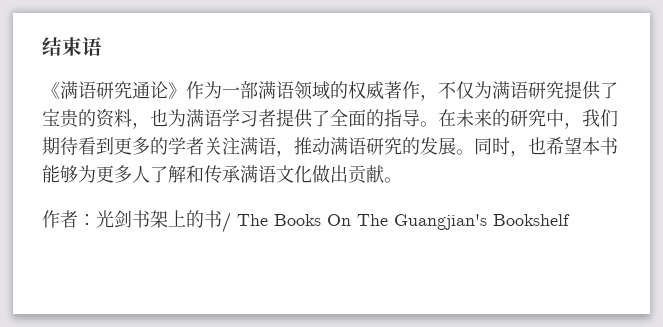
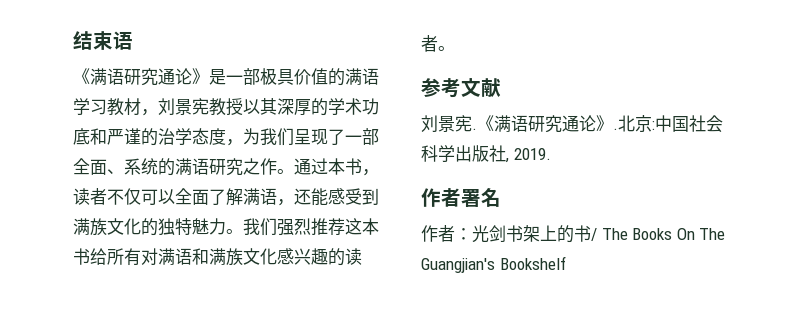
[186,81,618,101] [42,108,618,129] [42,137,618,157] [42,165,402,184] 作为一部满语领域的权威著作，不仅为满语研究提供了宝贵的资料，也为满语学习者提供了全面的指导。在未来的研究中，我们期待看到更多的学者关注满语，推动满语研究的发展。同时，也希望本书能够为更多人了解和传承满语文化做出贡献。 -> [209,68,379,86] [73,98,379,116] [73,128,379,146] [73,158,379,176] [73,188,379,206] [73,218,379,236] [73,248,362,266] [421,35,455,52] [421,78,501,98] [421,115,723,133] [421,145,551,163] [421,188,501,208] 是一部极具价值的满语学习教材，刘景宪教授以其深厚的学术功底和严谨的治学态度，为我们呈现了一部全面、系统的满语研究之作。通过本书，读者不仅可以全面了解满语，还能感受到满族文化的独特魅力。我们强烈推荐这本书给所有对满语和满族文化感兴趣的读者。 // 参考文献 // 刘景宪.《满语研究通论》.北京:中国社会科学出版社, 2019. // 作者署名

